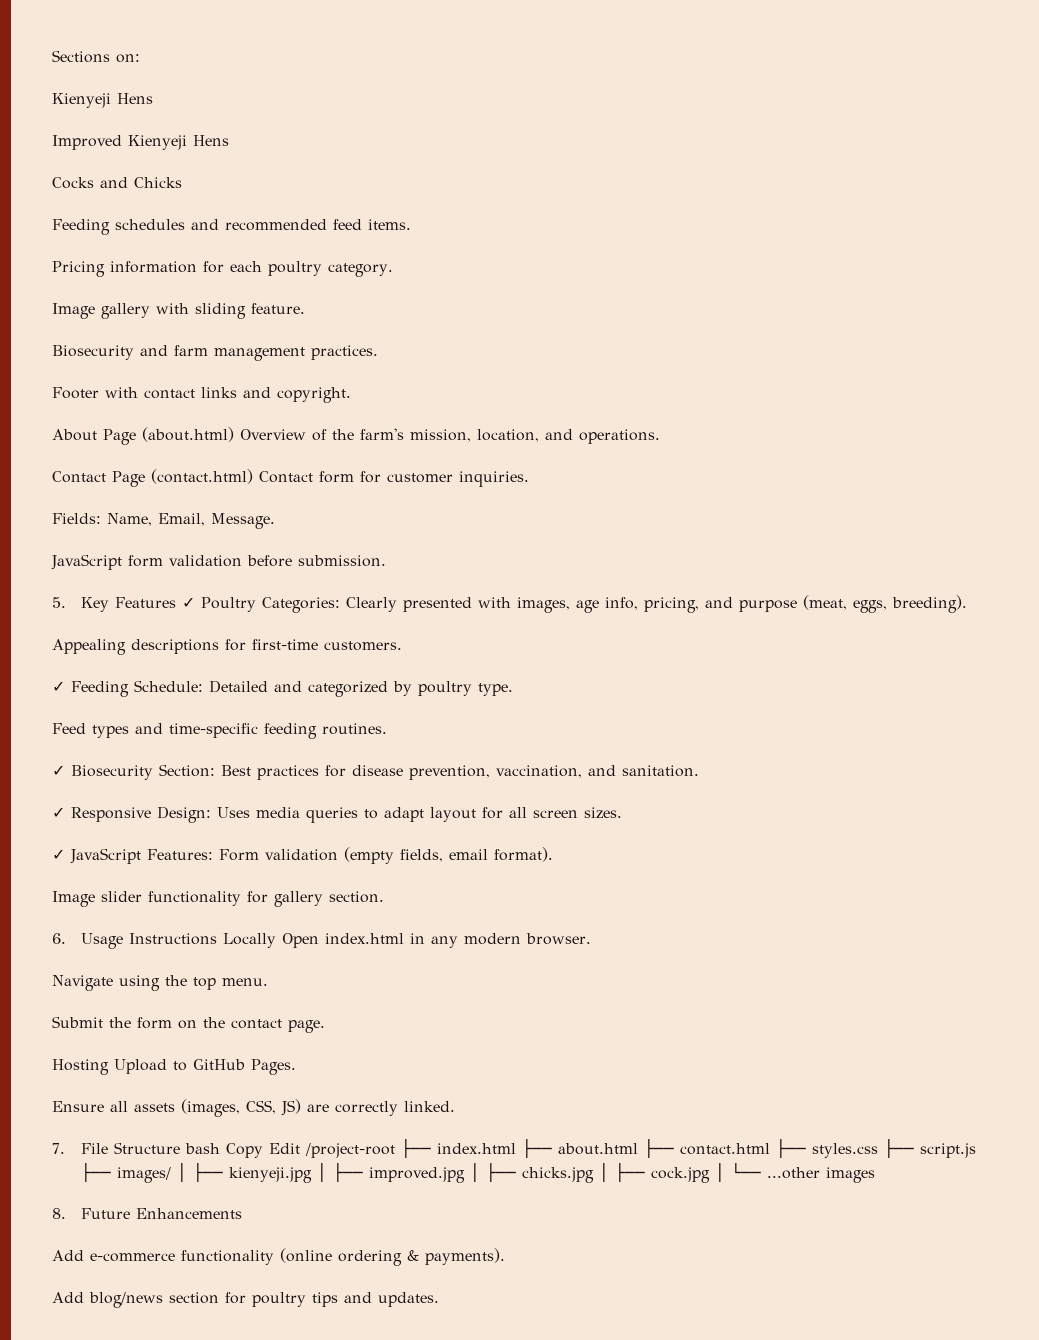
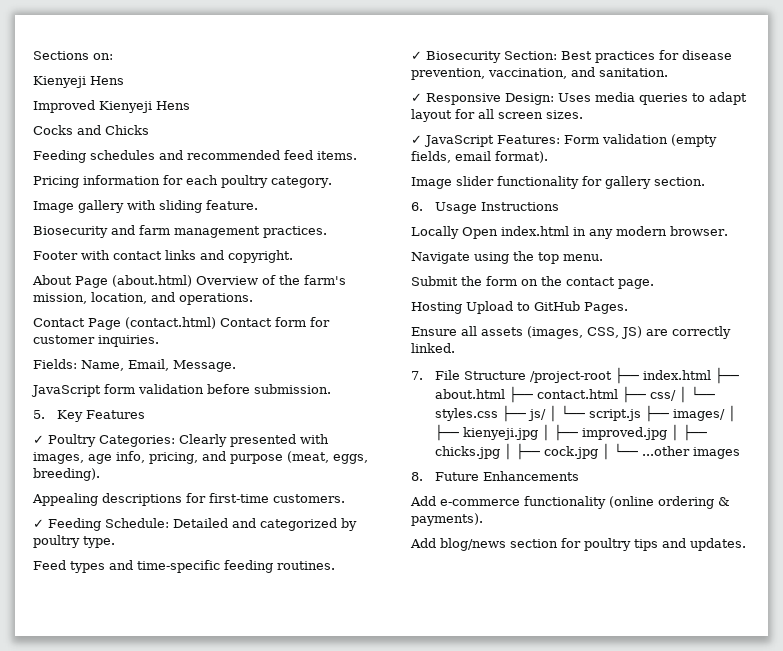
(176, 602) none -> (146, 414) //
(217, 939) none -> (560, 206) //
[184,1143,300,1158] bash Copy Edit -> (527, 375) none
[811,1138,914,1158] styles.css ├── -> [650,386,716,403] [435,405,586,422] css/ │ └── styles.css ├── js/ │ └──

